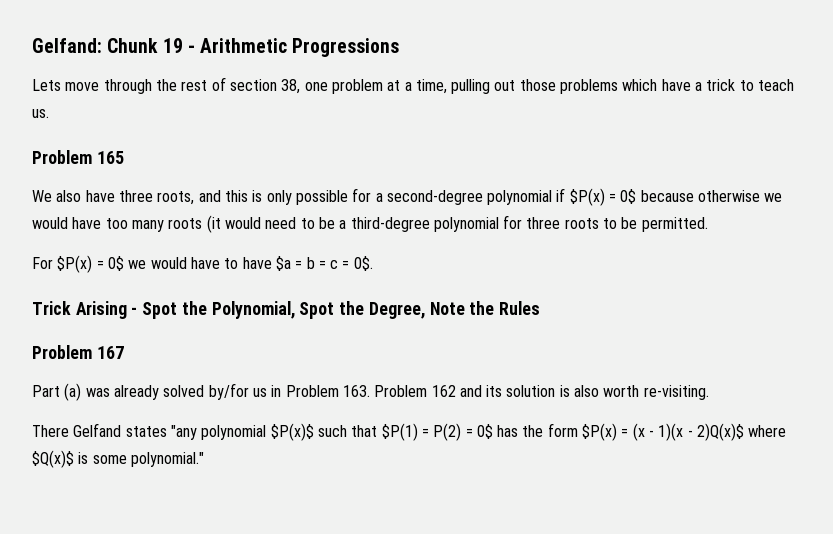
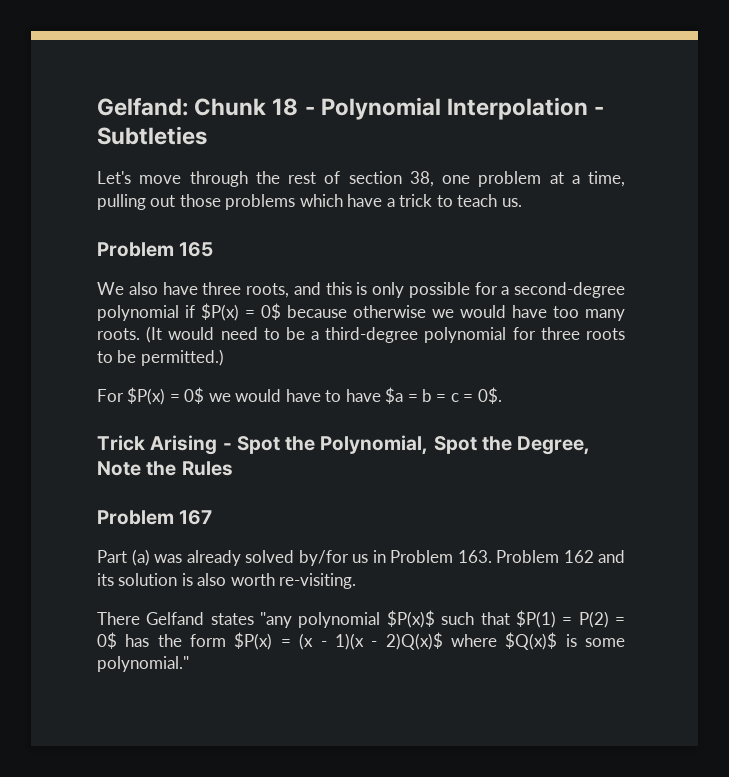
[162,38,400,57] [32,79,61,91] 19 - Arithmetic Progressions // Lets -> [272,97,605,120] [97,126,207,145] [97,171,131,184] 18 - Polynomial Interpolation - Subtleties // Let's
[168,215,221,233] roots (it -> [97,326,163,343] roots. (It
[641,217,708,232] permitted. -> [140,349,224,366] permitted.)

